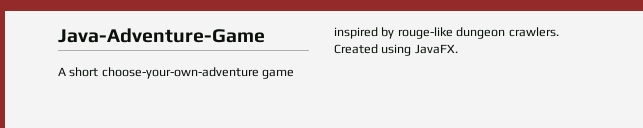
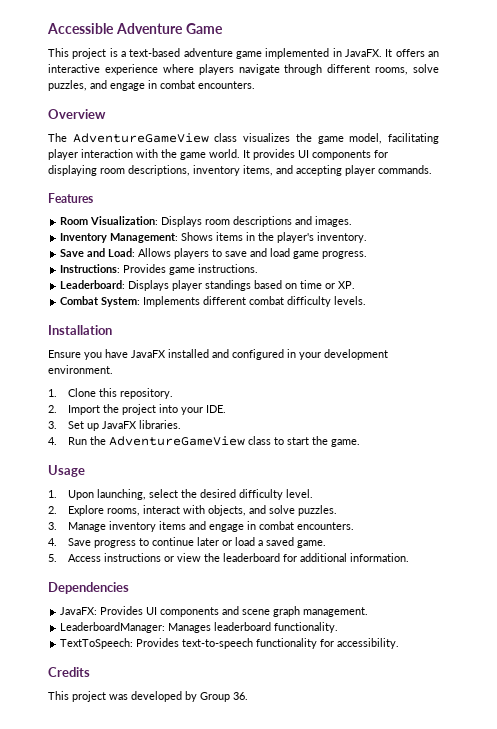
[58,28,265,43] [58,67,295,79] [334,27,559,39] [334,44,458,56] Java-Adventure-Game // A short choose-your-own-adventure game inspired by rouge-like dungeon crawlers. Created using JavaFX. -> [47,23,223,34] [48,48,439,59] [48,64,439,75] [48,80,255,91] [48,109,106,119] [48,133,440,144] [48,149,388,160] [48,165,432,176] [48,193,93,203] [60,216,353,227] [60,232,368,243] [60,248,368,259] [60,264,259,275] [60,280,356,291] [60,296,367,307] [48,325,112,335] [48,349,388,360] [48,365,113,374] [48,388,173,399] [48,404,226,415] [48,420,181,431] [48,436,360,447] [48,465,85,477] [48,489,313,500] [48,505,337,516] [48,521,354,532] [48,537,326,548] [48,553,409,562] [48,582,129,594] [60,606,369,617] [60,622,339,633] [60,638,400,649] [48,667,90,677] [48,691,248,702] Accessible Adventure Game // This project is a text-based adventure game implemented in JavaFX. It offers an interactive experience where players navigate through different rooms, solve puzzles, and engage in combat encounters. // Overview // The AdventureGameView class visualizes the game model, facilitating player interaction with the game world. It provides UI components for displaying room descriptions, inventory items, and accepting player commands. // Features // Room Visualization: Displays room descriptions and images. // Inventory Management: Shows items in the player's inventory. // Save and Load: Allows players to save and load game progress. // Instructions: Provides game instructions. // Leaderboard: Displays player standings based on time or XP. // Combat System: Implements different combat difficulty levels. // Installation // Ensure you have JavaFX installed and configured in your development environment. // 1. Clone this repository. // 2. Import the project into your IDE. // 3. Set up JavaFX libraries. // 4. Run the AdventureGameView class to start the game. // Usage // 1. Upon launching, select the desired difficulty level. // 2. Explore rooms, interact with objects, and solve puzzles. // 3. Manage inventory items and engage in combat encounters. // 4. Save progress to continue later or load a saved game. // 5. Access instructions or view the leaderboard for additional information. // Dependencies // JavaFX: Provides UI components and scene graph management. // LeaderboardManager: Manages leaderboard functionality. // TextToSpeech: Provides text-to-speech functionality for accessibility. // Credits // This project was developed by Group 36.

